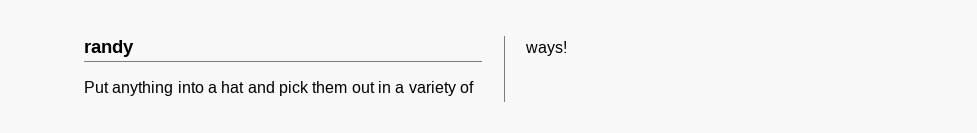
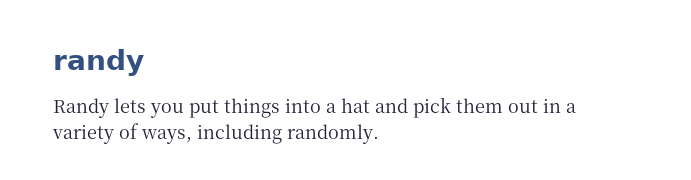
[84,81,174,96] Put anything -> [53,98,280,118] Randy lets you put things
[525,41,567,56] ways! -> [141,124,379,144] ways, including randomly.

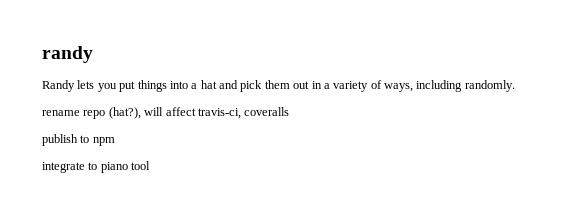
(379, 134) none -> [42,107,290,119] [42,134,115,146] [42,161,151,173] // rename repo (hat?), will affect travis-ci, coveralls // publish to npm // integrate to piano tool

